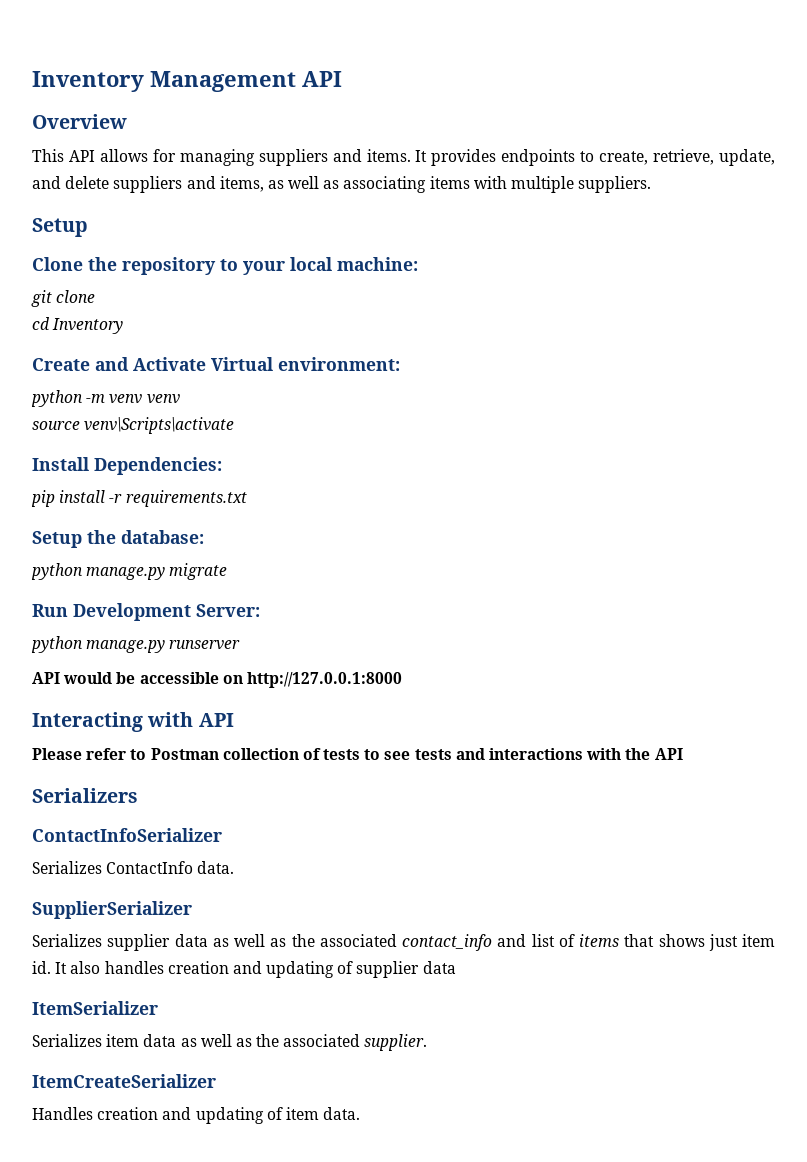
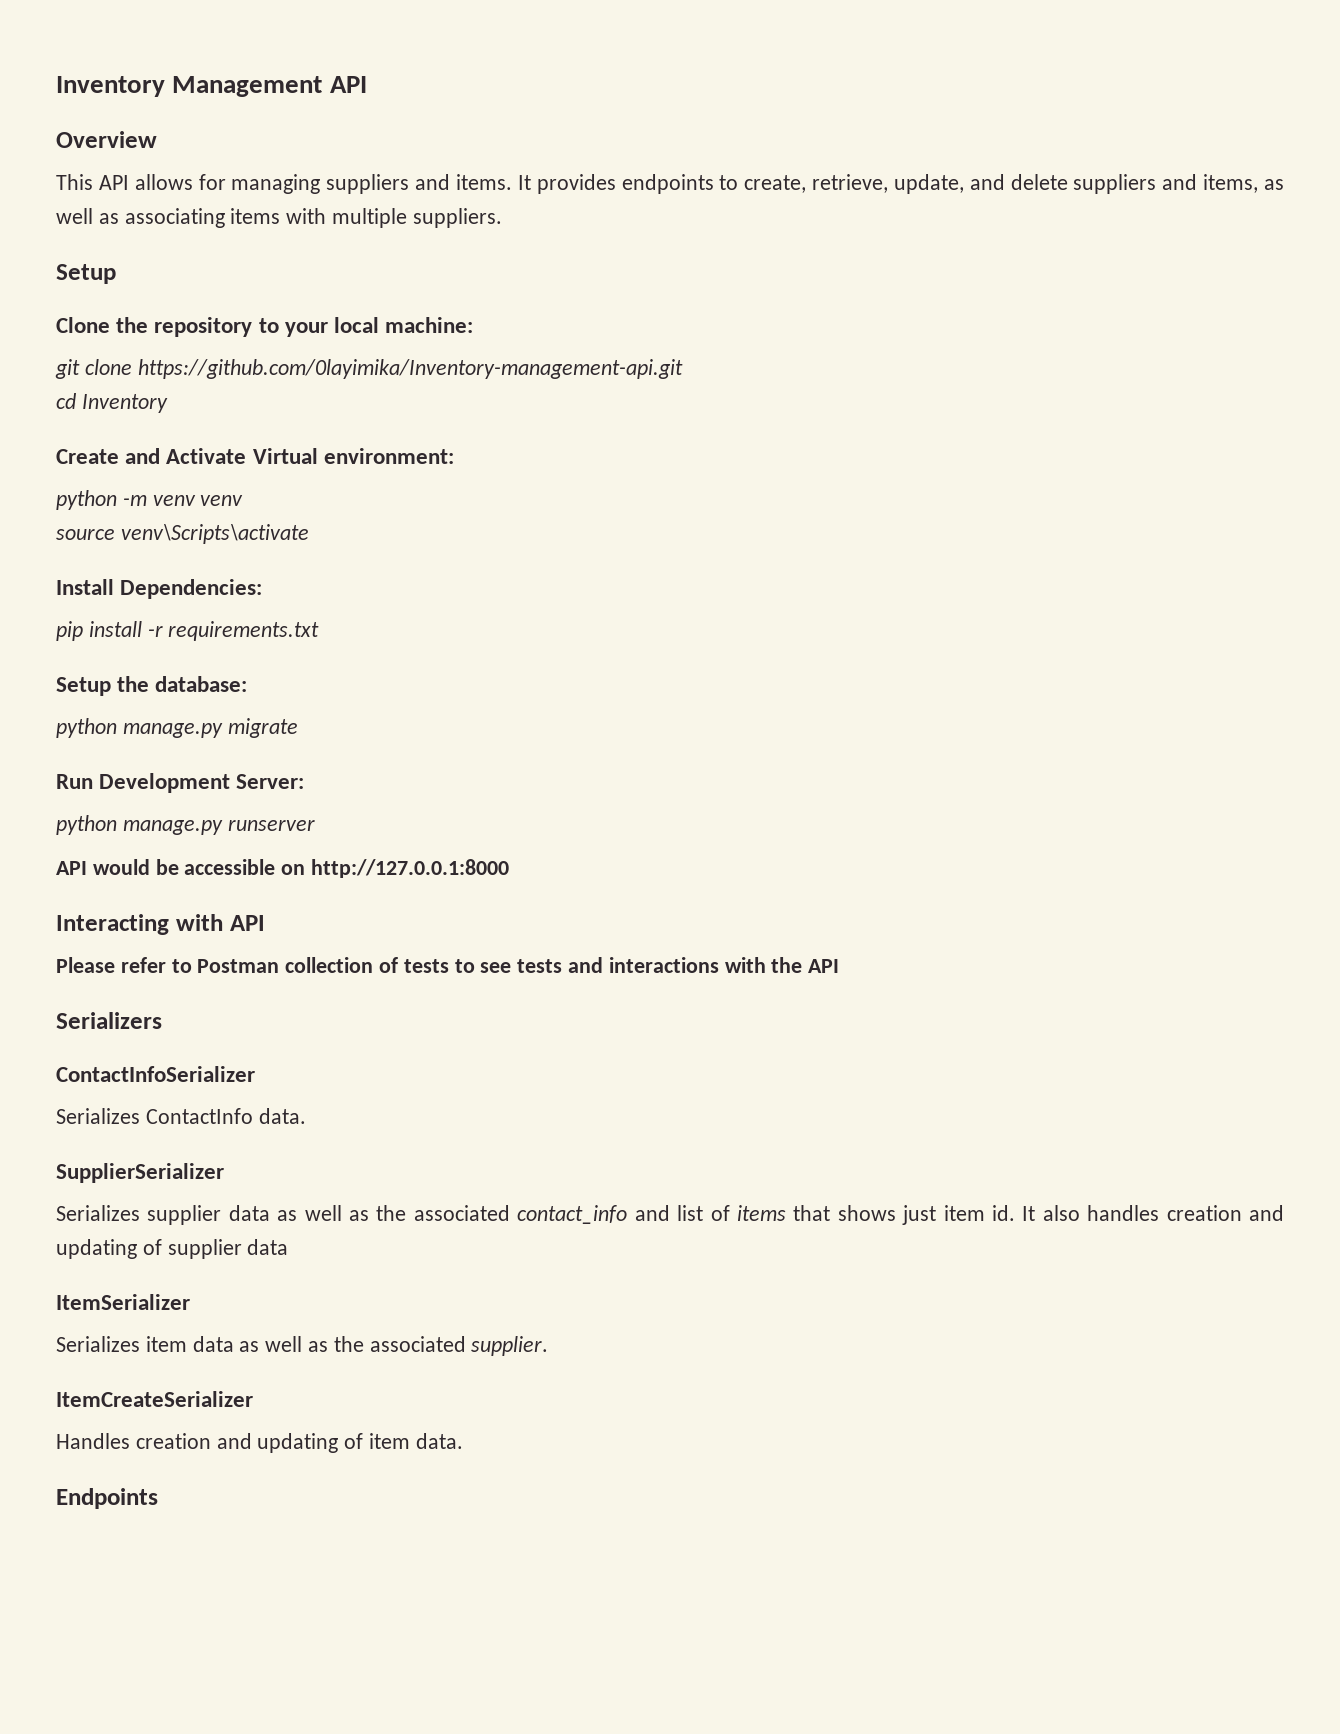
(96, 296) none -> [137,359,683,379] https://github.com/0layimika/Inventory-management-api.git
(361, 1113) none -> [56,1488,158,1509] // Endpoints

